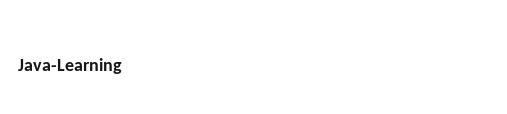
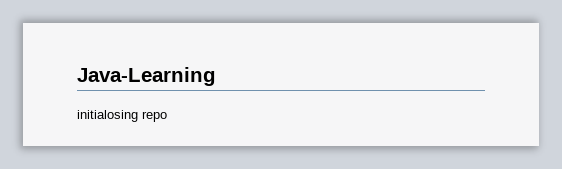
(122, 66) none -> [77,110,167,122] // initialosing repo

